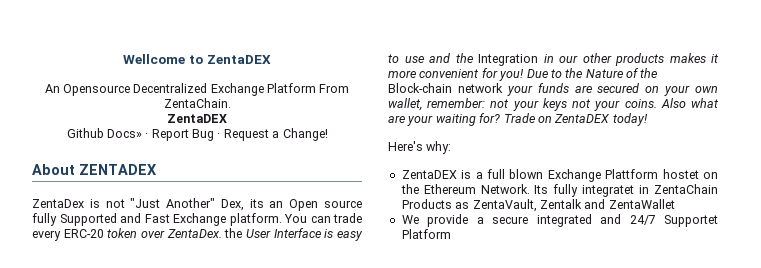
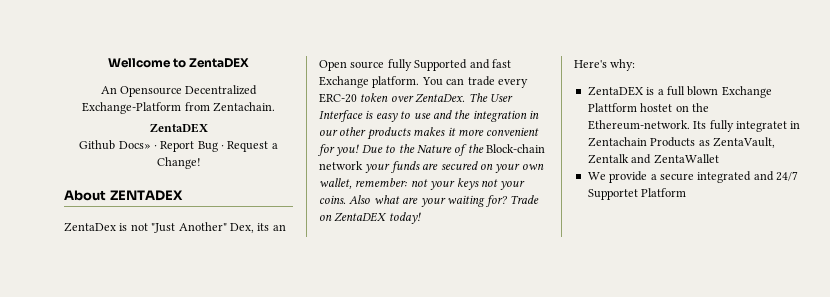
[210,83,350,96] [163,98,231,108] Exchange Platform From ZentaChain. -> [82,102,275,114] Exchange-Platform from Zentachain.
[144,214,170,223] Fast -> [491,59,511,68] fast
[224,228,243,238] the -> [468,93,488,102] The
[478,54,538,66] Integration -> [472,110,527,122] integration
[423,184,530,194] Ethereum Network. -> [587,120,690,130] Ethereum-network.
[654,184,718,194] ZentaChain -> [587,137,647,147] Zentachain

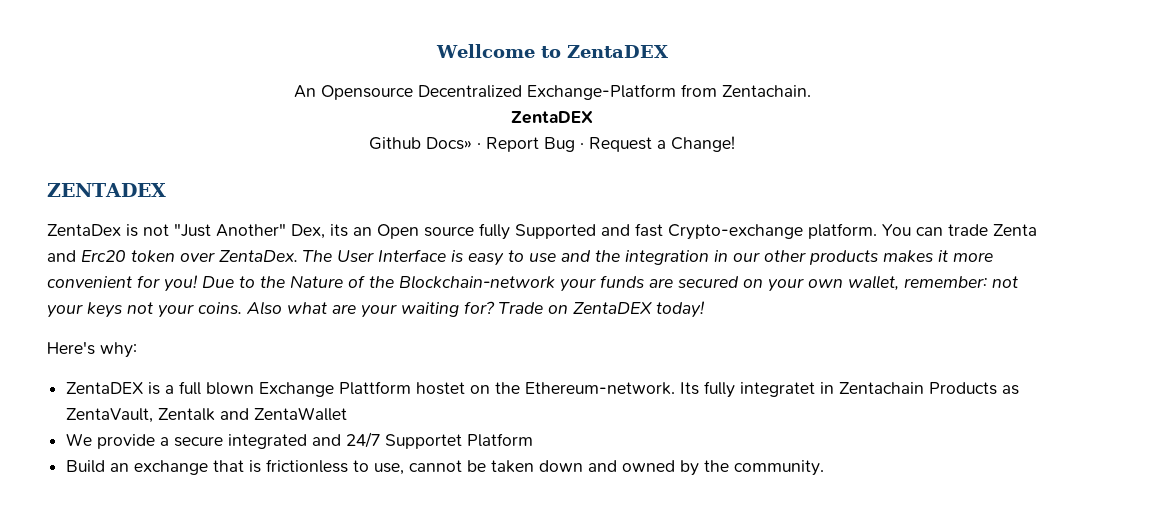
[64,190,106,201] About -> (735, 144) none
[319,76,369,88] Exchange -> [668,224,803,240] Crypto-exchange
[497,78,528,88] [319,93,357,103] every ERC-20 -> [993,224,1037,236] [47,250,126,262] Zenta and Erc20
[486,144,545,153] [319,161,363,170] Block-chain network -> [399,275,555,289] Blockchain-network
(687, 192) none -> [66,459,825,476] // Build an exchange that is frictionless to use, cannot be taken down and owned by the community.

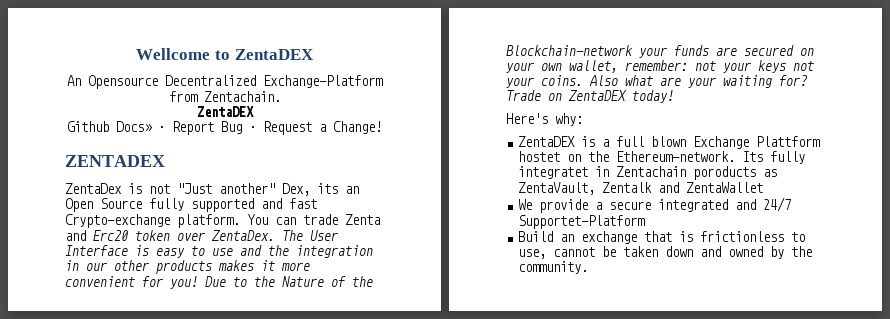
[216,223,286,237] Another" -> [219,183,275,194] another"
[424,223,596,240] source fully Supported -> [100,198,254,212] Source fully supported
[929,382,998,395] Products -> [693,166,757,180] poroducts
[385,433,534,449] Supportet Platform -> [518,215,646,229] Supportet-Platform

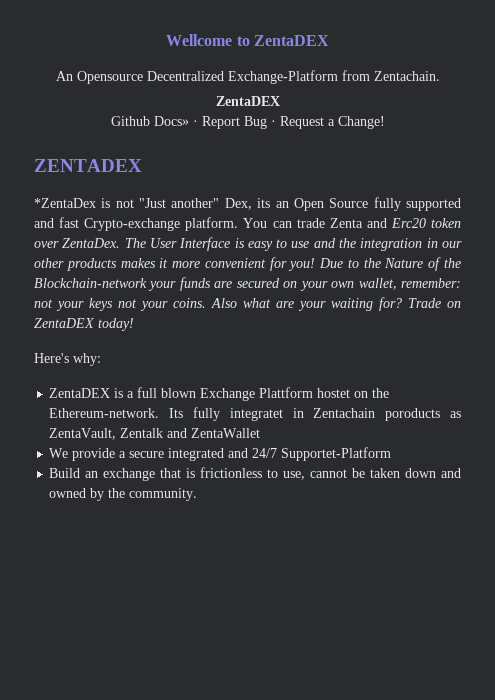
[65,183,122,194] ZentaDex -> [34,198,96,208] *ZentaDex

